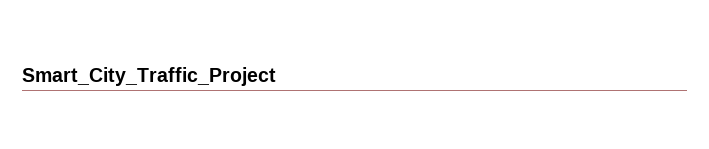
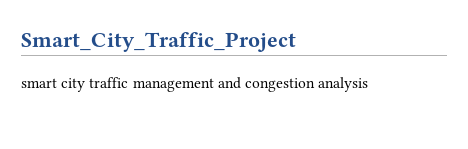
(276, 76) none -> [21,77,369,92] // smart city traffic management and congestion analysis

